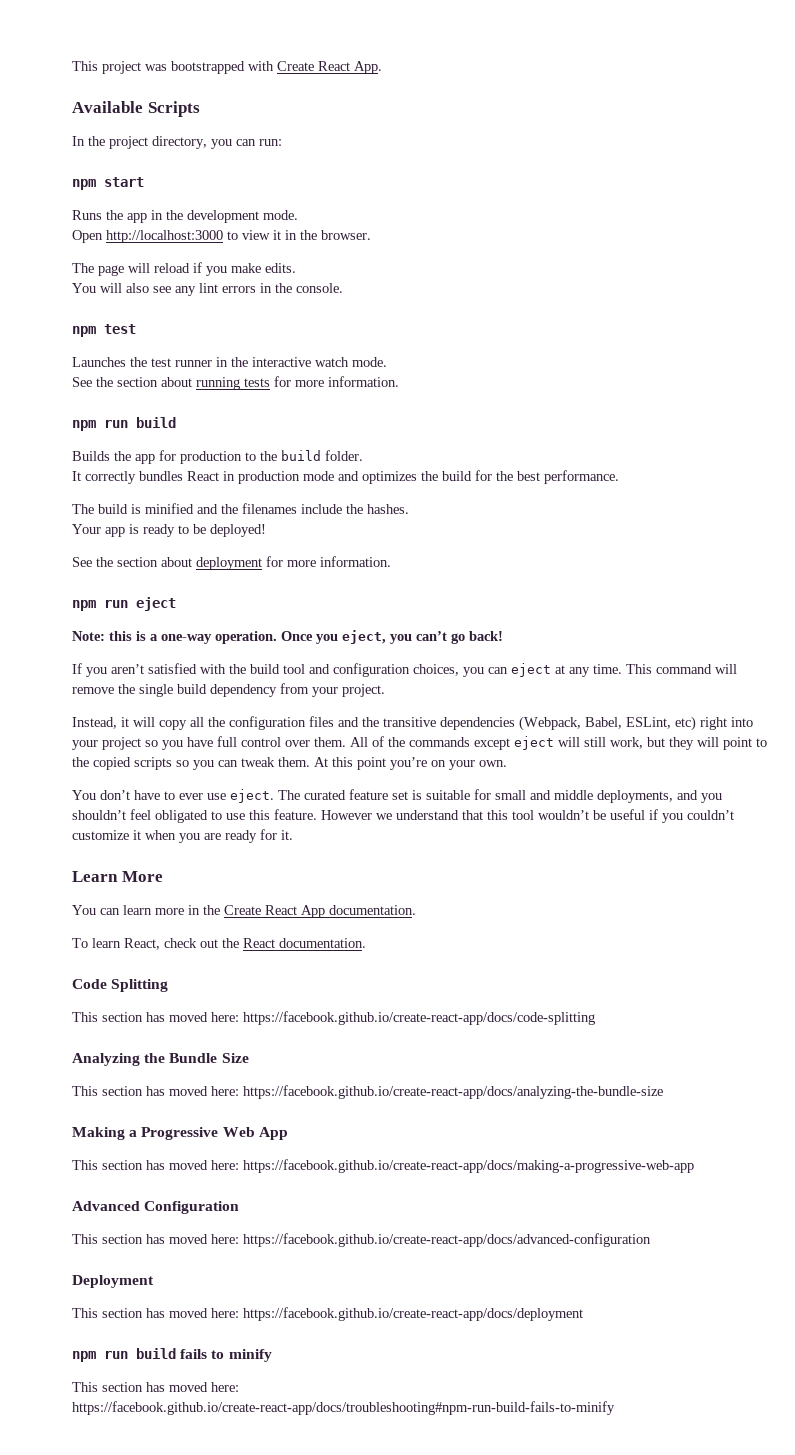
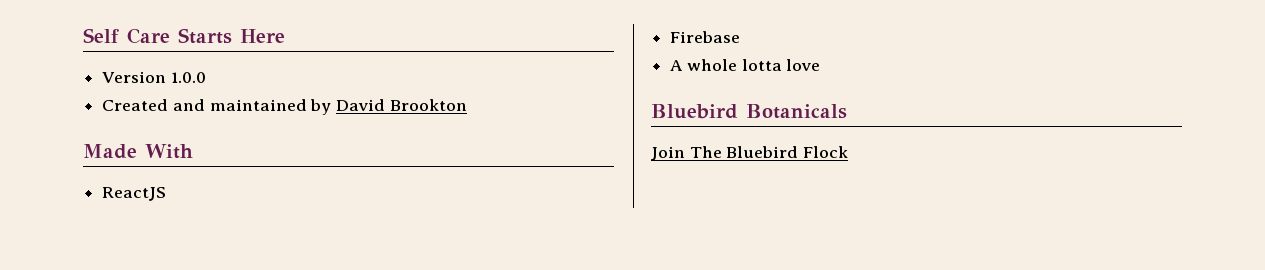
[72,61,382,74] [72,101,200,117] [72,136,282,149] [72,177,144,190] [72,210,298,223] [72,230,371,243] [72,262,296,276] [72,283,343,296] [72,324,136,337] [72,357,387,367] [72,376,399,390] [72,417,176,431] [72,450,363,464] [72,470,619,484] [72,503,409,514] [72,524,266,537] [72,556,391,570] [72,597,176,611] [72,630,503,644] [72,663,737,677] [72,683,385,697] [72,716,753,731] [72,736,767,750] [72,757,507,770] [72,789,722,803] [72,809,734,823] [72,829,293,843] [72,871,163,882] [72,905,416,918] [72,938,366,950] [72,979,169,992] [72,1011,595,1025] [72,1053,249,1066] [72,1085,663,1099] [72,1127,288,1140] [72,1159,694,1173] [72,1201,240,1214] [72,1233,651,1247] [72,1275,154,1288] [72,1307,583,1321] [72,1348,272,1362] [72,1382,239,1392] [72,1401,615,1415] This project was bootstrapped with Create React App. // Available Scripts // In the project directory, you can run: // npm start // Runs the app in the development mode. // Open http://localhost:3000 to view it in the browser. // The page will reload if you make edits. // You will also see any lint errors in the console. // npm test // Launches the test runner in the interactive watch mode. // See the section about running tests for more information. // npm run build // Builds the app for production to the build folder. // It correctly bundles React in production mode and optimizes the build for the best performance. // The build is minified and the filenames include the hashes. // Your app is ready to be deployed! // See the section about deployment for more information. // npm run eject // Note: this is a one-way operation. Once you eject, you can’t go back! // If you aren’t satisfied with the build tool and configuration choices, you can eject at any time. This command will remove the single build dependency from your project. // Instead, it will copy all the configuration files and the transitive dependencies (Webpack, Babel, ESLint, etc) right into your project so you have full control over them. All of the commands except eject will still work, but they will point to the copied scripts so you can tweak them. At this point you’re on your own. // You don’t have to ever use eject. The curated feature set is suitable for small and middle deployments, and you shouldn’t feel obligated to use this feature. However we understand that this tool wouldn’t be useful if you couldn’t customize it when you are ready for it. // Learn More // You can learn more in the Create React App documentation. // To learn React, check out the React documentation. // Code Splitting // This section has moved here: https://facebook.github.io/create-react-app/docs/code-splitting // Analyzing the Bundle Size // This section has moved here: https://facebook.github.io/create-react-app/docs/analyzing-the-bundle-size // Making a Progressive Web App // This section has moved here: https://facebook.github.io/create-react-app/docs/making-a-progressive-web-app // Advanced Configuration // This section has moved here: https://facebook.github.io/create-react-app/docs/advanced-configuration // Deployment // This section has moved here: https://facebook.github.io/create-react-app/docs/deployment // npm run build fails to minify // This section has moved here: https://facebook.github.io/create-react-app/docs/troubleshooting#npm-run-build-fails-to-minify -> [83,28,285,44] [102,71,206,83] [102,99,467,115] [83,144,193,159] [102,187,167,201] [670,31,741,43] [670,59,821,71] [651,104,847,119] [651,146,849,161] Self Care Starts Here // Version 1.0.0 // Created and maintained by David Brookton // Made With // ReactJS // Firebase // A whole lotta love // Bluebird Botanicals // Join The Bluebird Flock

